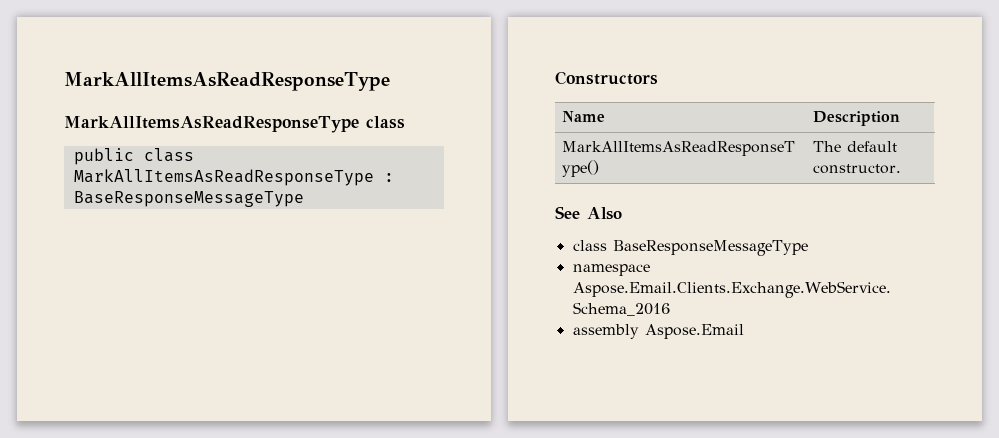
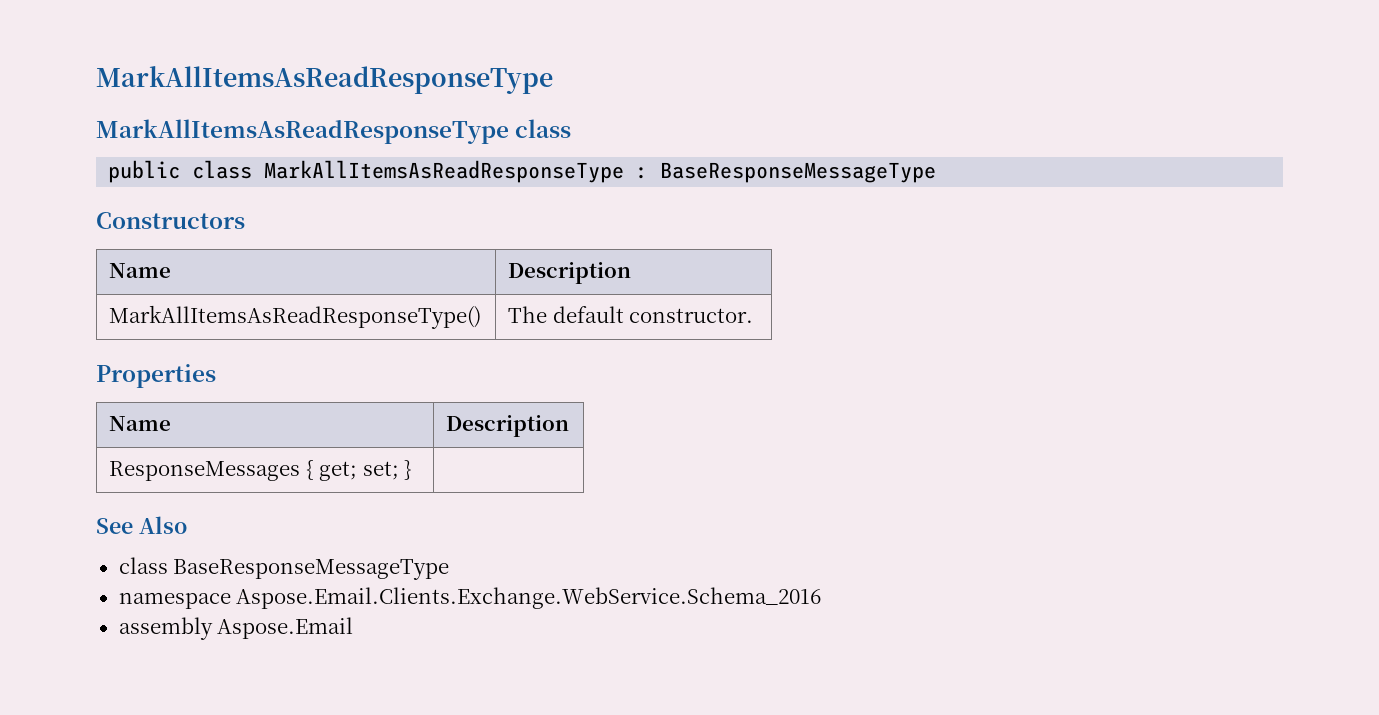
(902, 169) none -> [96,364,216,388] [109,416,172,431] [446,415,570,437] [109,460,413,481] // Properties // Name | Description // ResponseMessages { get; set; } |

